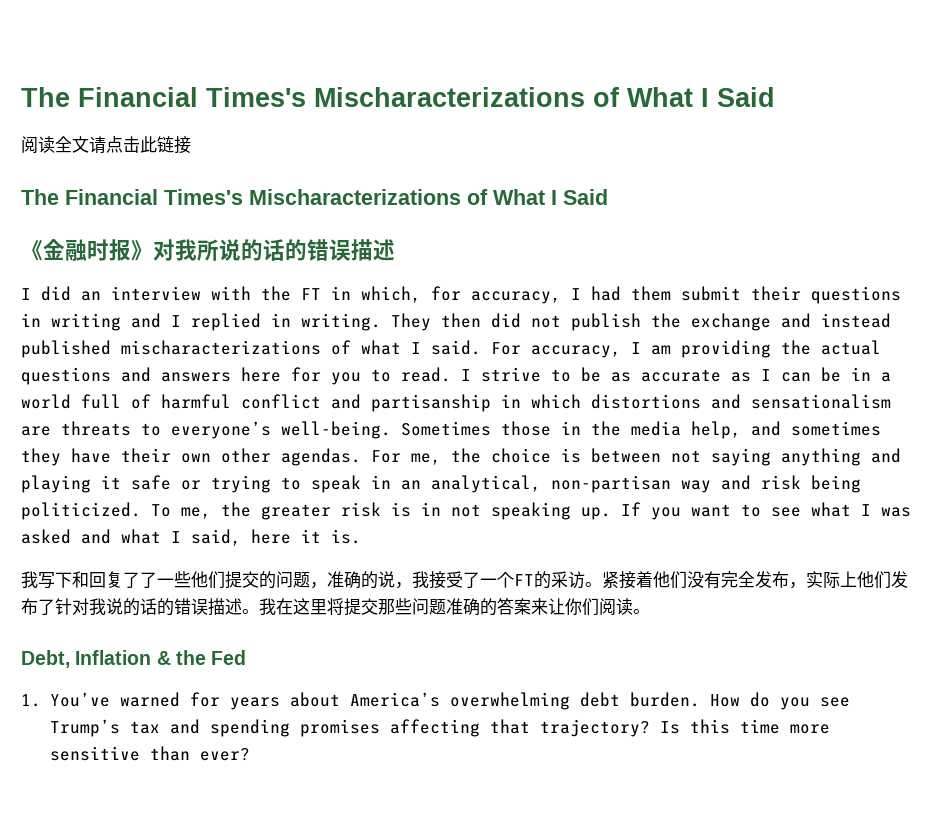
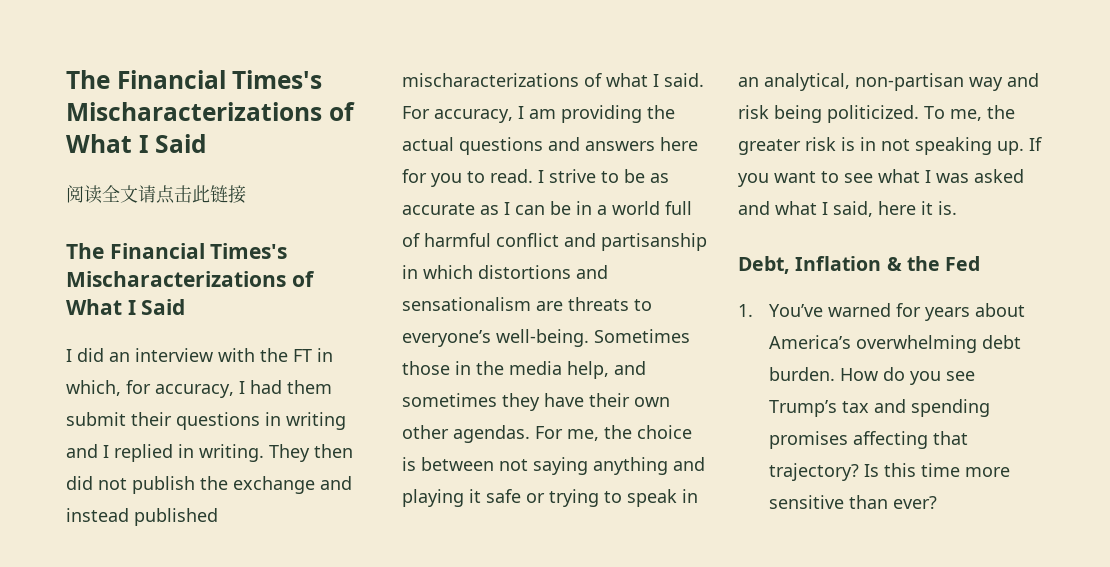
[21,239,395,261] // 《金融时报》对我所说的话的错误描述 -> (186, 307) none
[21,571,908,589] [21,597,650,616] // 我写下和回复了了一些他们提交的问题，准确的说，我接受了一个FT的采访。紧接着他们没有完全发布，实际上他们发布了针对我说的话的错误描述。我在这里将提交那些问题准确的答案来让你们阅读。 -> (957, 208) none

